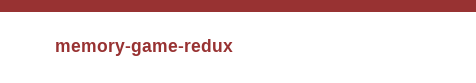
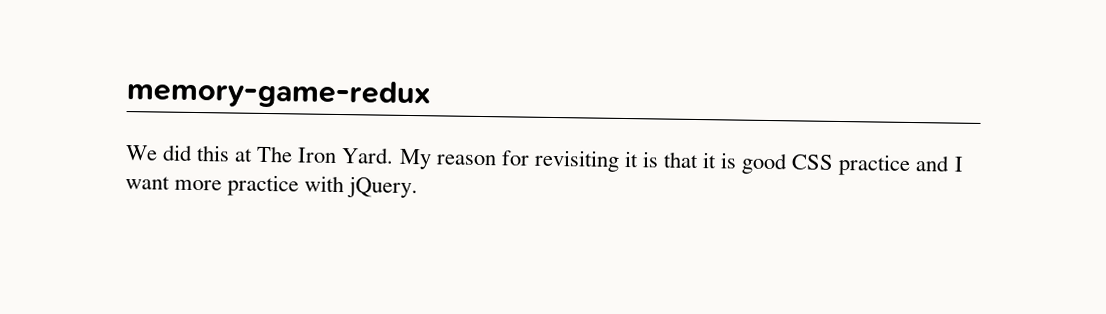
(233, 47) none -> [125,144,964,176] [125,174,419,199] // We did this at The Iron Yard. My reason for revisiting it is that it is good CSS practice and I want more practice with jQuery.

